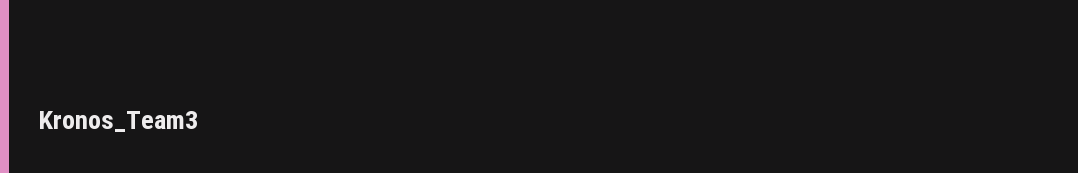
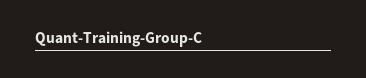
[38,111,198,132] Kronos_Team3 -> [35,31,202,47] Quant-Training-Group-C

